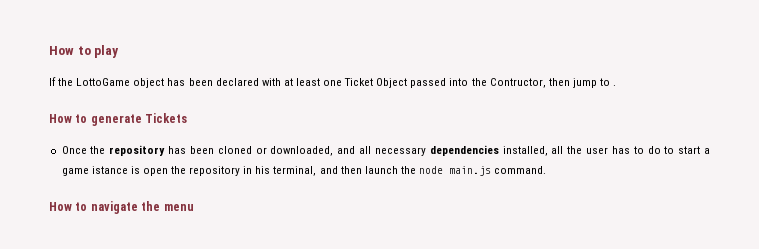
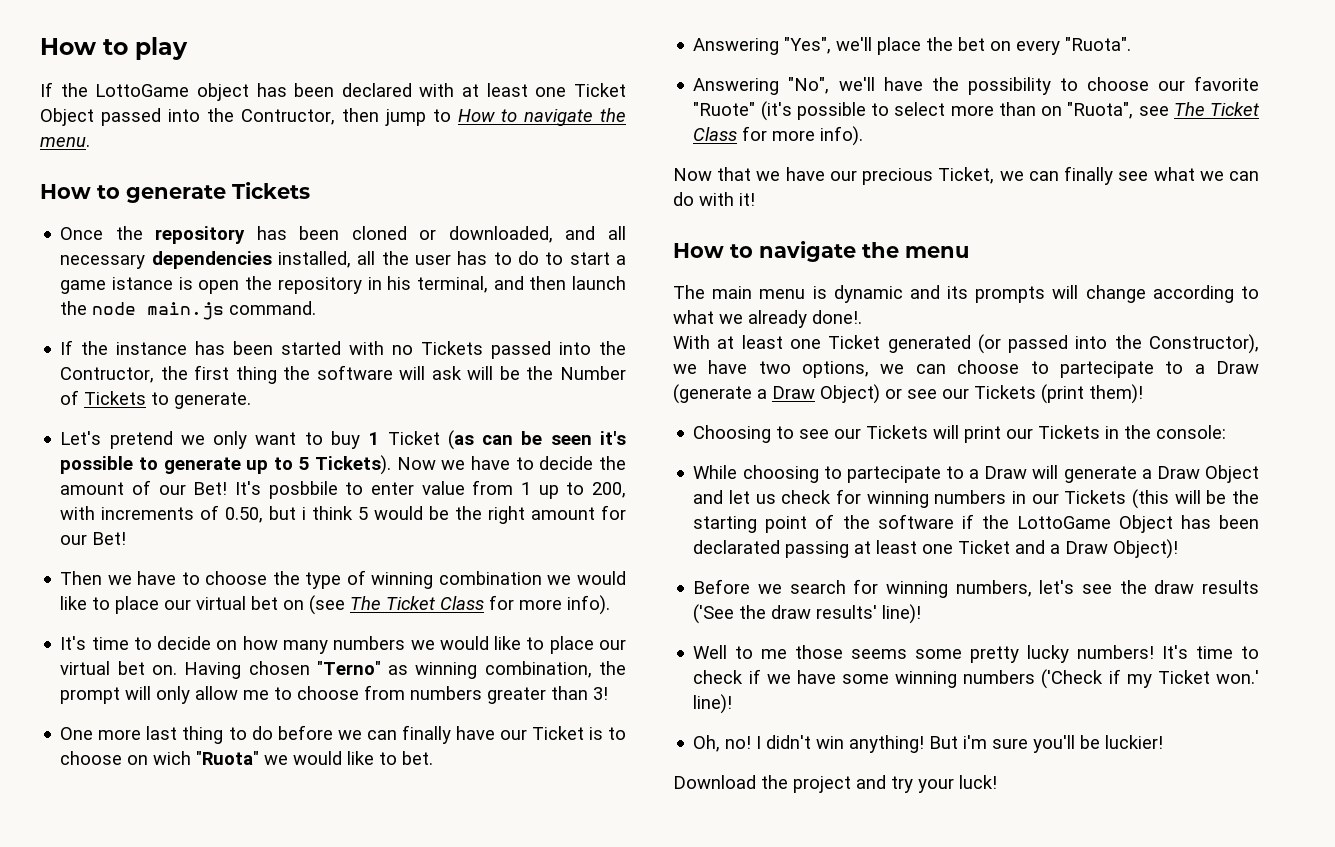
[613,85,617,86] . -> [458,108,626,126] [40,137,90,147] How to navigate the menu.
(547, 170) none -> [60,340,626,359] [60,365,626,384] [60,390,252,409] [60,430,627,450] [60,455,626,475] [60,480,626,499] [60,505,626,524] [60,532,127,545] [60,570,626,589] [60,595,611,615] [60,636,626,654] [60,661,626,679] [60,685,609,704] [60,725,626,744] [60,751,434,765] [693,37,1132,55] [693,76,1259,95] [693,101,1259,121] [693,126,864,146] [673,166,1259,185] [673,192,755,206] // If the instance has been started with no Tickets passed into the Contructor, the first thing the software will ask will be the Number of Tickets to generate. // Let's pretend we only want to buy 1 Ticket (as can be seen it's possible to generate up to 5 Tickets). Now we have to decide the amount of our Bet! It's posbbile to enter value from 1 up to 200, with increments of 0.50, but i think 5 would be the right amount for our Bet! // Then we have to choose the type of winning combination we would like to place our virtual bet on (see The Ticket Class for more info). // It's time to decide on how many numbers we would like to place our virtual bet on. Having chosen "Terno" as winning combination, the prompt will only allow me to choose from numbers greater than 3! // One more last thing to do before we can finally have our Ticket is to choose on wich "Ruota" we would like to bet. // Answering "Yes", we'll place the bet on every "Ruota". // Answering "No", we'll have the possibility to choose our favorite "Ruote" (it's possible to select more than on "Ruota", see The Ticket Class for more info). // Now that we have our precious Ticket, we can finally see what we can do with it!
(194, 207) none -> [673,285,1259,303] [673,310,862,328] [673,334,1259,354] [673,360,1259,378] [673,384,1143,404] [693,425,1227,443] [693,465,1259,483] [693,489,1259,509] [693,514,1259,533] [693,539,1179,559] [693,579,1259,598] [693,604,922,624] [693,645,1259,663] [693,669,1259,689] [693,694,733,714] [693,735,1164,753] [673,775,997,793] // The main menu is dynamic and its prompts will change according to what we already done!. // With at least one Ticket generated (or passed into the Constructor), we have two options, we can choose to partecipate to a Draw (generate a Draw Object) or see our Tickets (print them)! // Choosing to see our Tickets will print our Tickets in the console: // While choosing to partecipate to a Draw will generate a Draw Object and let us check for winning numbers in our Tickets (this will be the starting point of the software if the LottoGame Object has been declarated passing at least one Ticket and a Draw Object)! // Before we search for winning numbers, let's see the draw results ('See the draw results' line)! // Well to me those seems some pretty lucky numbers! It's time to check if we have some winning numbers ('Check if my Ticket won.' line)! // Oh, no! I didn't win anything! But i'm sure you'll be luckier! // Download the project and try your luck!

